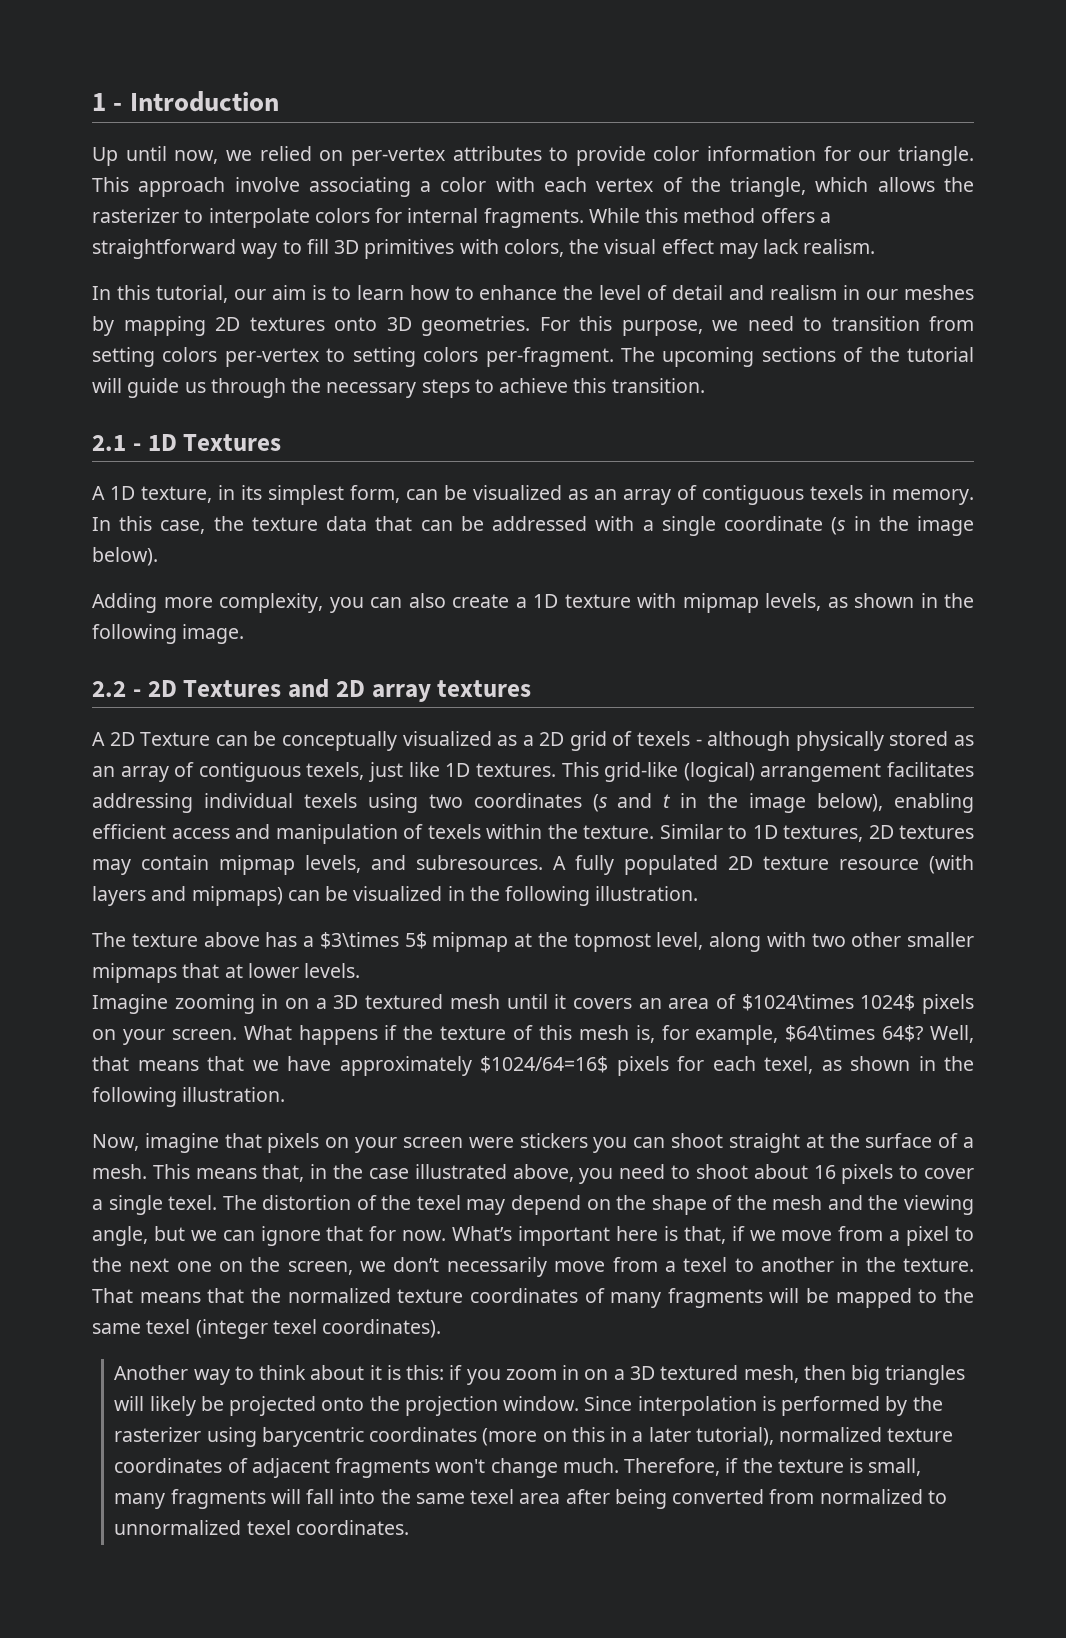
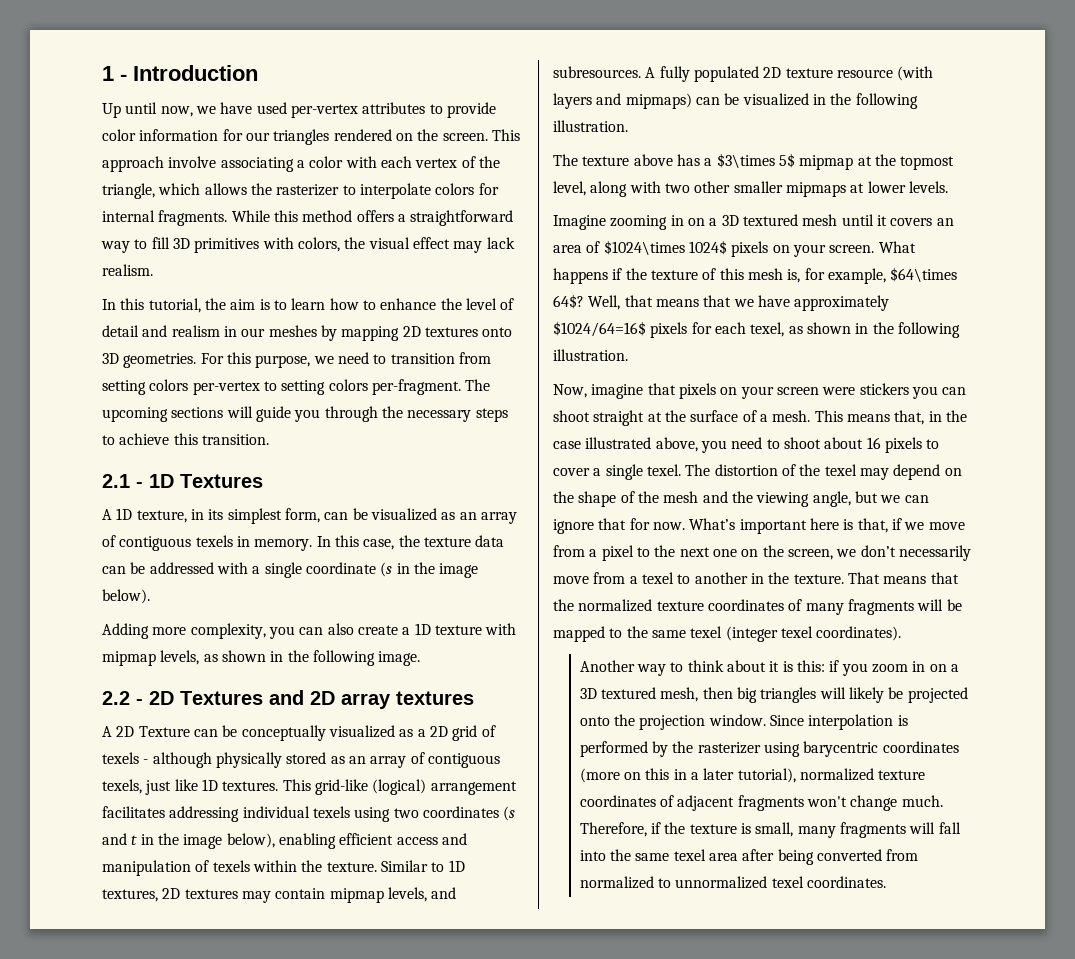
[259,146,344,161] relied on -> [220,102,287,114] have used
[897,146,974,166] triangle. -> [273,129,488,145] triangles rendered on the screen.
[233,289,266,300] our -> [204,298,226,310] the
[843,347,974,362] of the tutorial -> (224, 412) none
[184,382,206,393] us -> [294,409,321,422] you
[375,516,413,531] that -> (505, 541) none
[182,963,220,978] that -> (846, 189) none

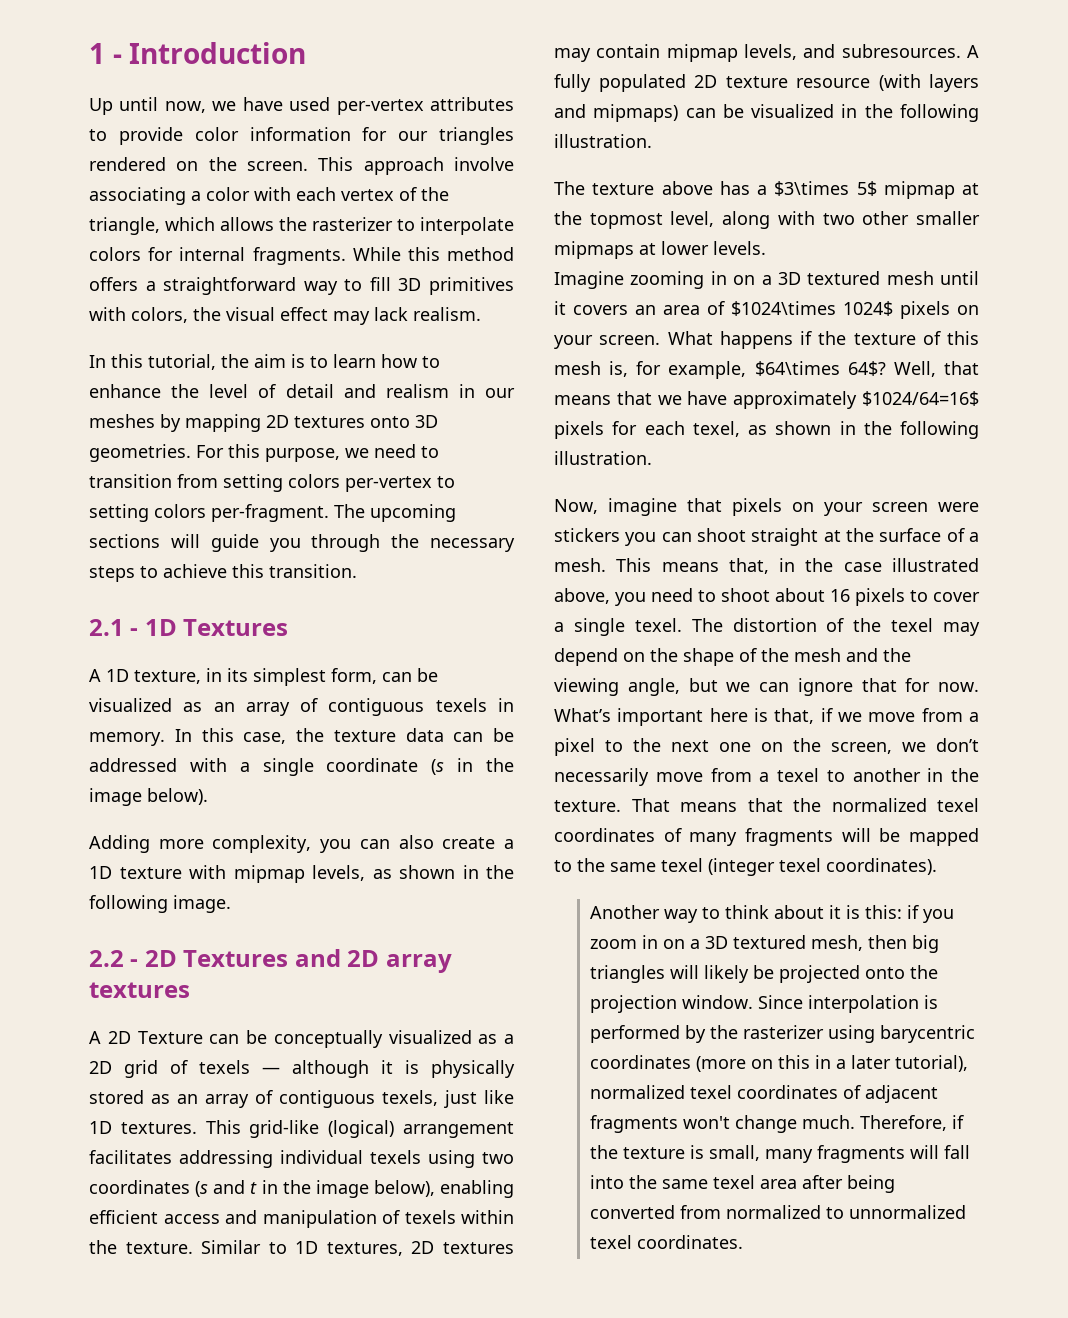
[143,752,212,768] - although -> [262,1060,419,1078] — although it is
[656,601,704,611] texture -> [937,798,979,812] texel
[878,770,926,780] texture -> [689,1085,732,1099] texel

